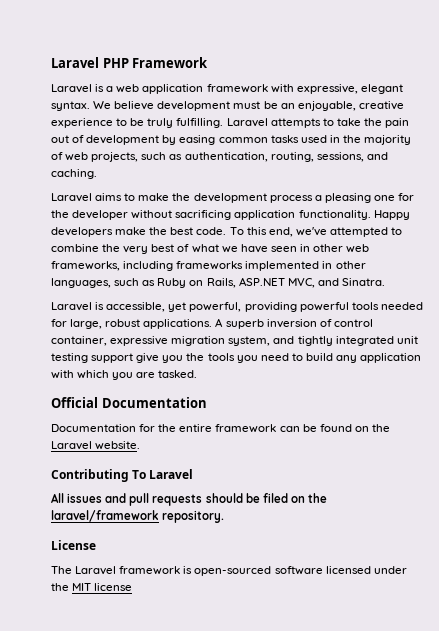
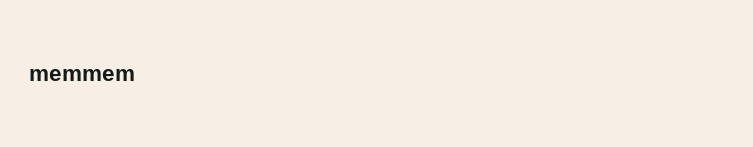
[51,57,209,68] [51,84,403,94] [51,101,404,111] [51,118,410,128] [51,135,412,145] [51,152,388,162] [51,169,97,179] [51,193,415,203] [51,210,410,220] [51,227,403,237] [51,244,370,254] [51,261,366,271] [51,277,385,288] [51,302,423,312] [51,318,373,329] [51,336,418,346] [51,353,422,363] [51,370,198,380] [51,397,207,408] [51,424,390,433] [51,441,141,450] [51,469,194,482] [51,493,327,506] [51,510,225,523] [51,540,96,550] [51,566,407,576] [51,583,133,591] Laravel PHP Framework // Laravel is a web application framework with expressive, elegant syntax. We believe development must be an enjoyable, creative experience to be truly fulfilling. Laravel attempts to take the pain out of development by easing common tasks used in the majority of web projects, such as authentication, routing, sessions, and caching. // Laravel aims to make the development process a pleasing one for the developer without sacrificing application functionality. Happy developers make the best code. To this end, we've attempted to combine the very best of what we have seen in other web frameworks, including frameworks implemented in other languages, such as Ruby on Rails, ASP.NET MVC, and Sinatra. // Laravel is accessible, yet powerful, providing powerful tools needed for large, robust applications. A superb inversion of control container, expressive migration system, and tightly integrated unit testing support give you the tools you need to build any application with which you are tasked. // Official Documentation // Documentation for the entire framework can be found on the Laravel website. // Contributing To Laravel // All issues and pull requests should be filed on the laravel/framework repository. // License // The Laravel framework is open-sourced software licensed under the MIT license -> [29,69,135,81] memmem

